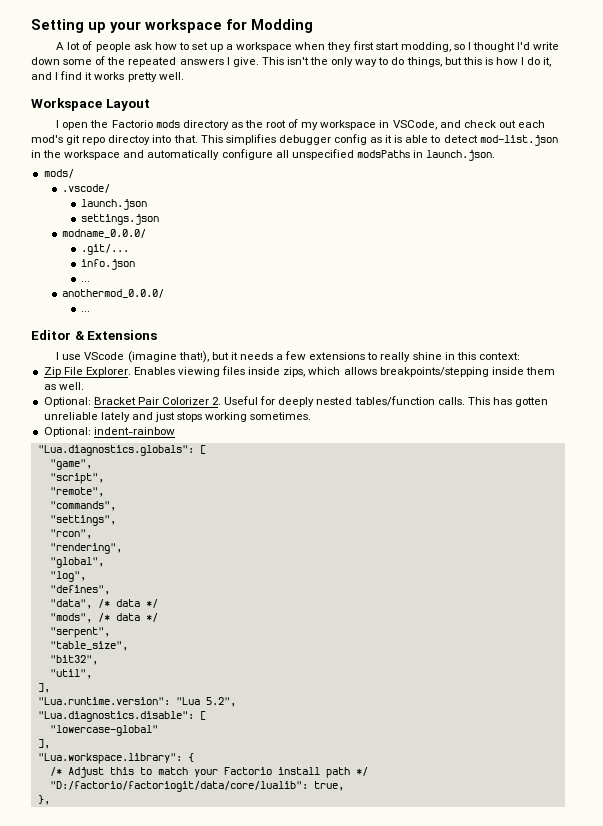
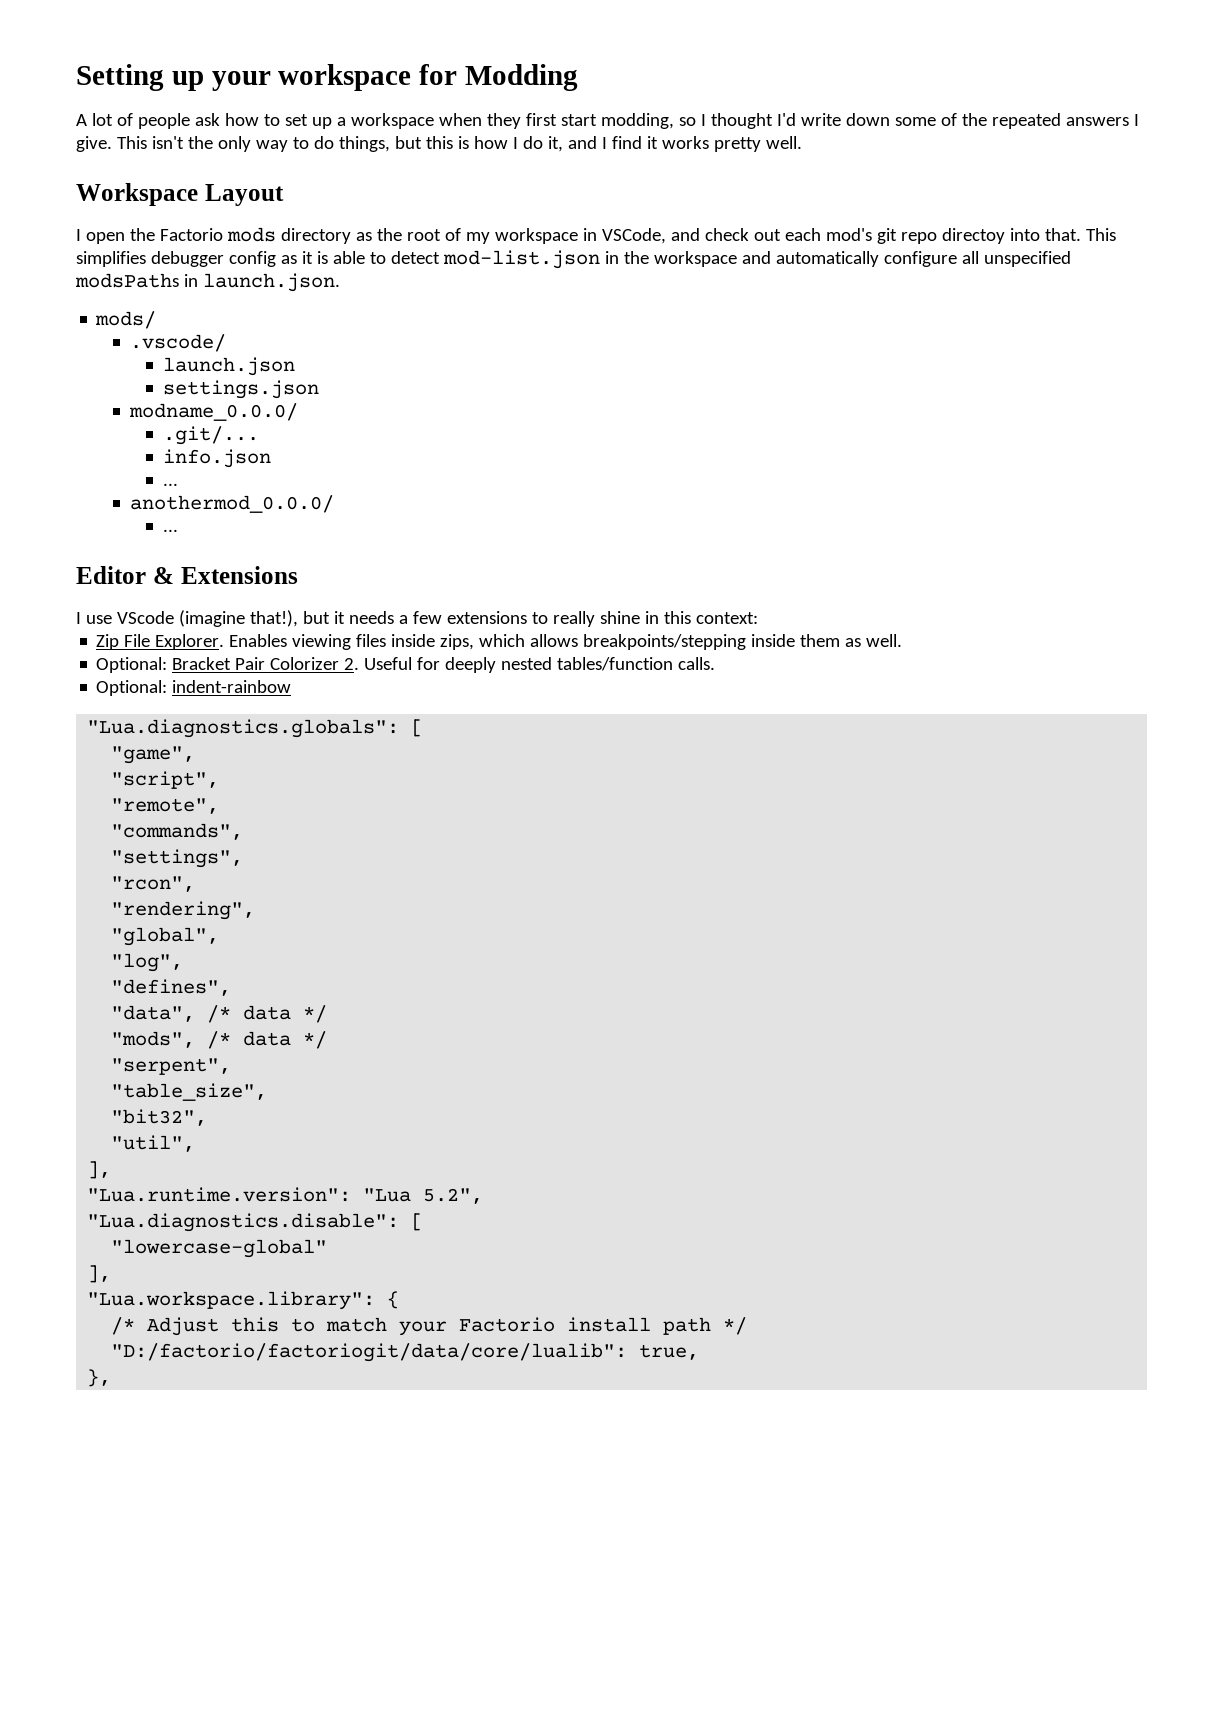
[467,397,549,407] [43,412,312,422] This has gotten unreliable lately and just stops working sometimes. -> (716, 663) none

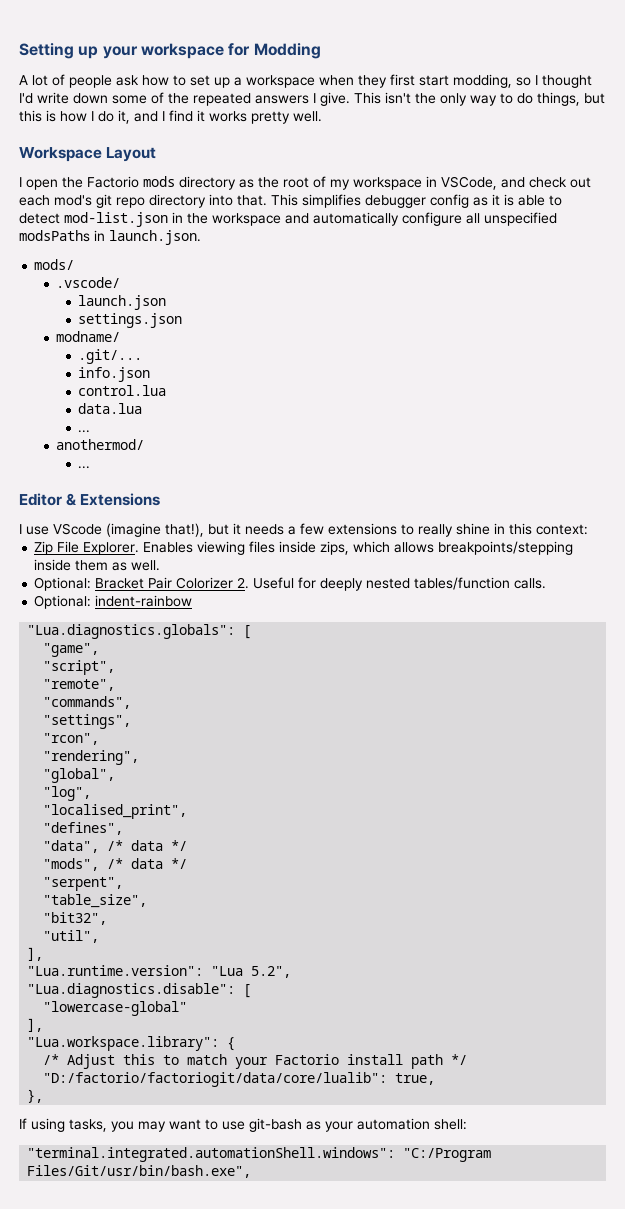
[941,228,1005,244] directoy -> [149,194,206,208] directory
[128,403,298,421] modname_0.0.0/ -> [56,331,121,342] modname/
[163,483,179,486] [129,495,334,513] // ... // anothermod_0.0.0/ -> [78,385,167,396] [78,403,143,414] [78,430,91,433] [56,439,145,450] // control.lua // data.lua // ... // anothermod/
(184, 962) none -> [43,804,188,819] // "localised_print",
(112, 1378) none -> [19,1118,467,1132] [27,1147,492,1162] [27,1165,252,1178] // If using tasks, you may want to use git-bash as your automation shell: // "terminal.integrated.automationShell.windows": "C:/Program Files/Git/usr/bin/bash.exe",

